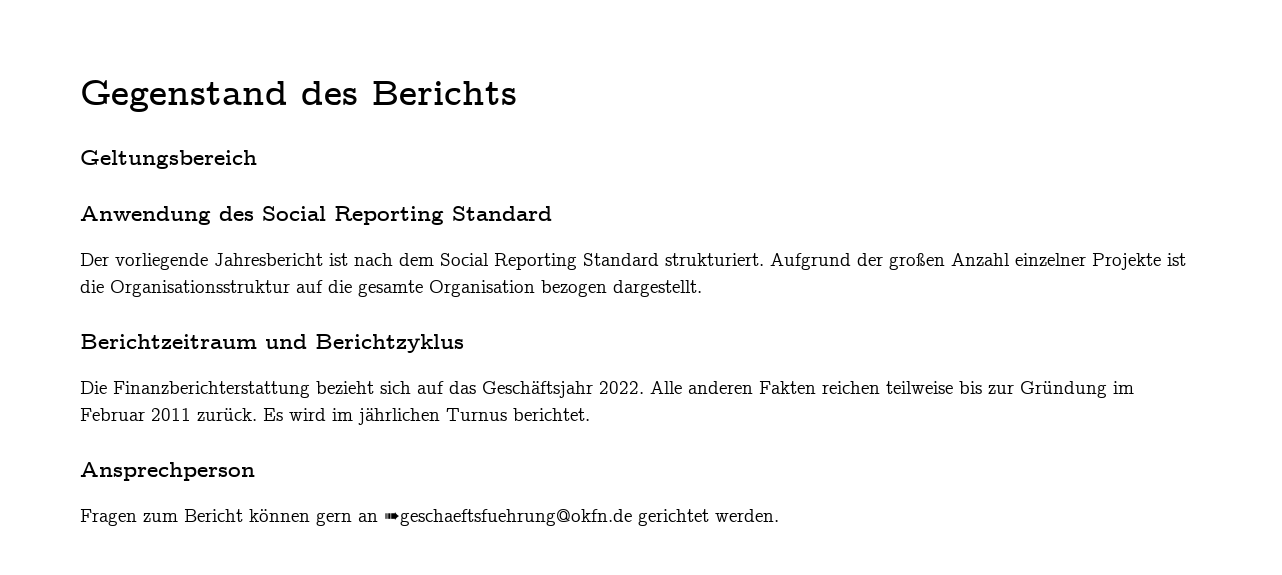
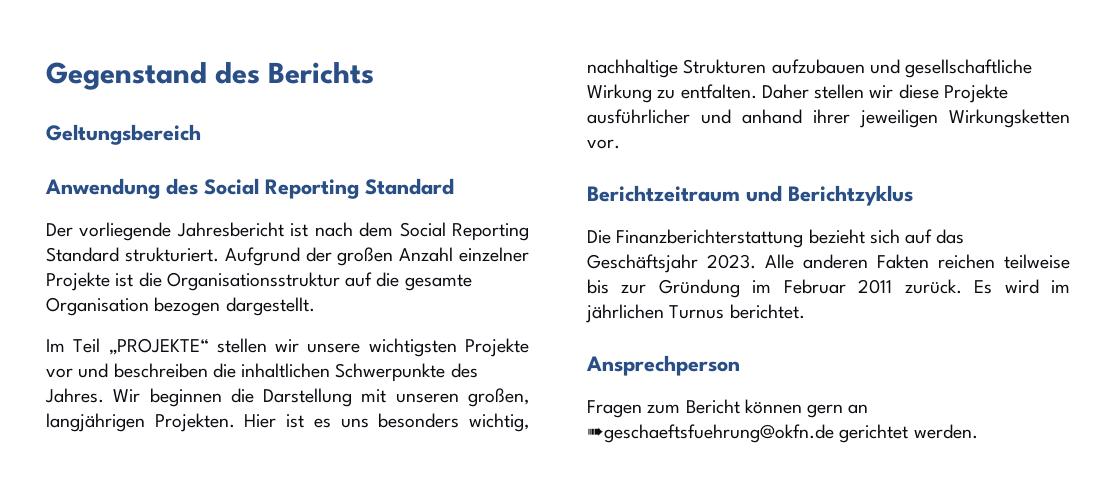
(702, 288) none -> [46,338,529,357] [46,363,478,382] [45,388,529,407] [46,413,529,432] [587,59,1033,78] [587,84,1008,103] [587,109,1070,128] [587,139,620,149] // Im Teil „PROJEKTE“ stellen wir unsere wichtigsten Projekte vor und beschreiben die inhaltlichen Schwerpunkte des Jahres. Wir beginnen die Darstellung mit unseren großen, langjährigen Projekten. Hier ist es uns besonders wichtig, nachhaltige Strukturen aufzubauen und gesellschaftliche Wirkung zu entfalten. Daher stellen wir diese Projekte ausführlicher und anhand ihrer jeweiligen Wirkungsketten vor.
[599,381,644,394] 2022. -> [707,254,756,269] 2023.

